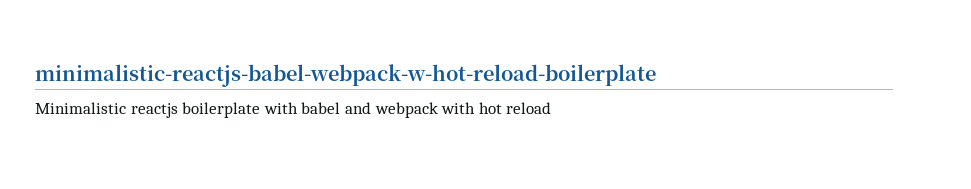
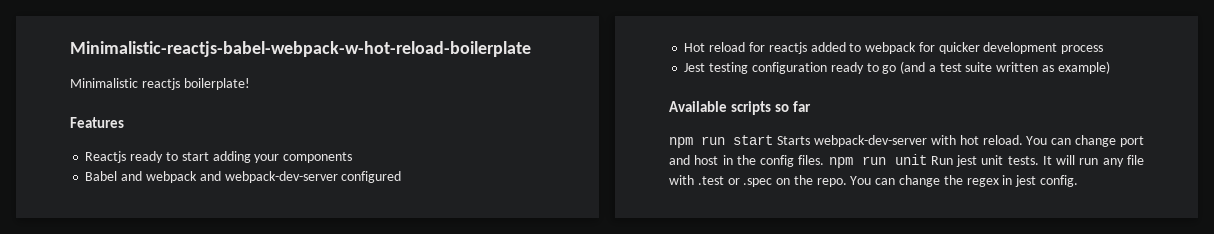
[35,64,656,87] minimalistic-reactjs-babel-webpack-w-hot-reload-boilerplate -> [70,41,531,57] Minimalistic-reactjs-babel-webpack-w-hot-reload-boilerplate
[182,102,552,118] boilerplate with babel and webpack with hot reload -> [183,78,250,90] [70,117,124,128] [85,151,353,163] [85,171,402,183] [684,42,1104,54] [684,61,1110,74] [669,101,812,115] [669,135,1144,148] [669,154,1144,168] [669,175,1078,187] boilerplate! // Features // Reactjs ready to start adding your components // Babel and webpack and webpack-dev-server configured // Hot reload for reactjs added to webpack for quicker development process // Jest testing configuration ready to go (and a test suite written as example) // Available scripts so far // npm run start Starts webpack-dev-server with hot reload. You can change port and host in the config files. npm run unit Run jest unit tests. It will run any file with .test or .spec on the repo. You can change the regex in jest config.

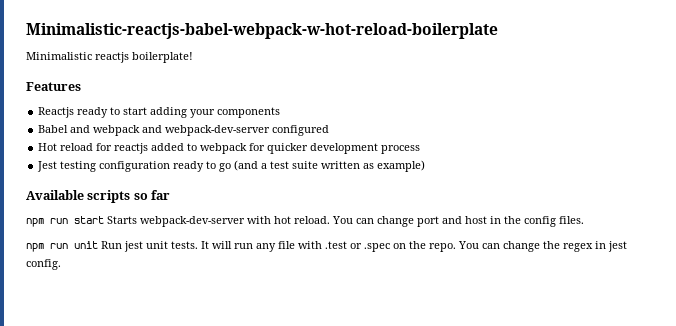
(825, 160) none -> (584, 220) //

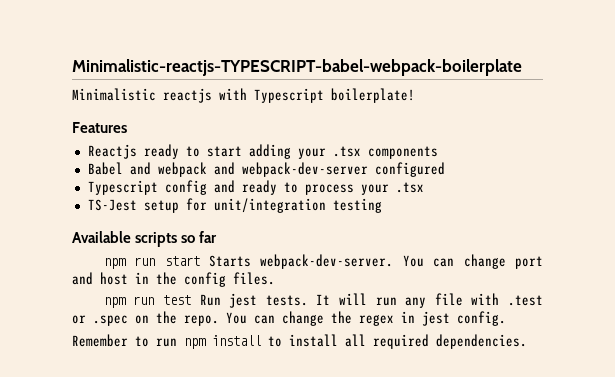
[26,23,498,39] Minimalistic-reactjs-babel-webpack-w-hot-reload-boilerplate -> [72,59,522,76] Minimalistic-reactjs-TYPESCRIPT-babel-webpack-boilerplate
(129, 57) none -> [219,88,324,103] with Typescript
(216, 113) none -> [332,146,361,157] .tsx
[38,143,421,154] [37,160,426,172] Hot reload for reactjs added to webpack for quicker development process // Jest testing configuration ready to go (and a test suite written as example) -> [87,180,424,195] [87,198,382,213] Typescript config and ready to process your .tsx // TS-Jest setup for unit/integration testing
[140,216,330,227] webpack-dev-server with hot reload. -> [260,254,394,269] webpack-dev-server.
[74,241,98,249] unit -> [162,295,191,305] test
[146,241,168,249] unit -> (258, 300) none
(61, 264) none -> [72,334,527,349] // Remember to run npm install to install all required dependencies.

